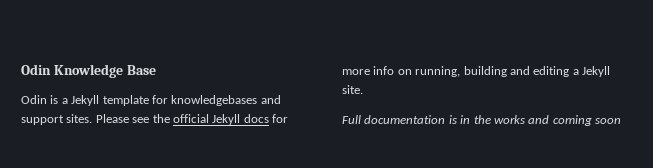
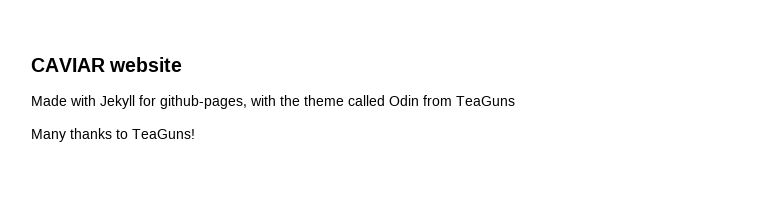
[21,64,156,78] [21,95,281,106] [21,114,288,125] [342,66,610,77] [342,85,363,94] [342,115,621,126] Odin Knowledge Base // Odin is a Jekyll template for knowledgebases and support sites. Please see the official Jekyll docs for more info on running, building and editing a Jekyll site. // Full documentation is in the works and coming soon -> [31,57,183,72] [31,95,515,109] [31,128,195,142] CAVIAR website // Made with Jekyll for github-pages, with the theme called Odin from TeaGuns // Many thanks to TeaGuns!

